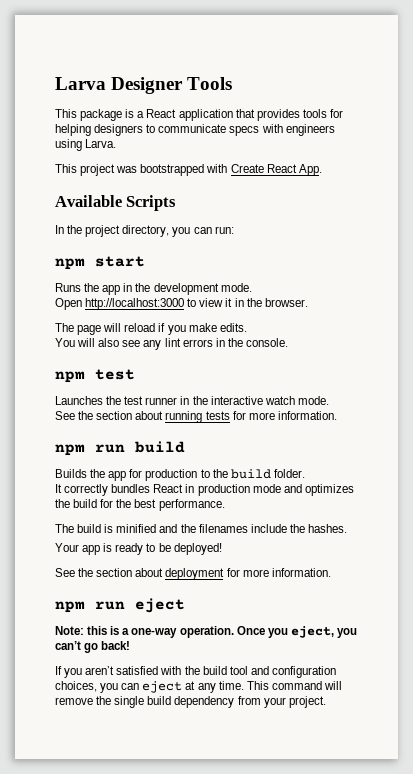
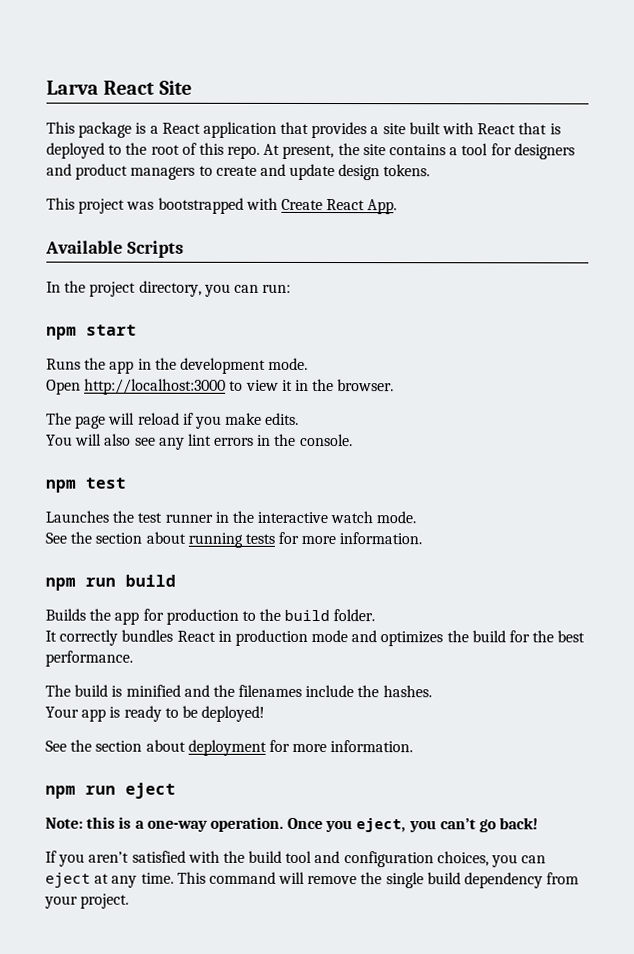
[111,77,233,94] Designer Tools -> [103,80,192,95] React Site
[302,109,343,118] [55,124,335,136] [55,139,117,151] tools for helping designers to communicate specs with engineers using Larva. -> [370,122,561,135] [46,142,575,160] [46,163,431,181] a site built with React that is deployed to the root of this repo. At present, the site contains a tool for designers and product managers to create and update design tokens.

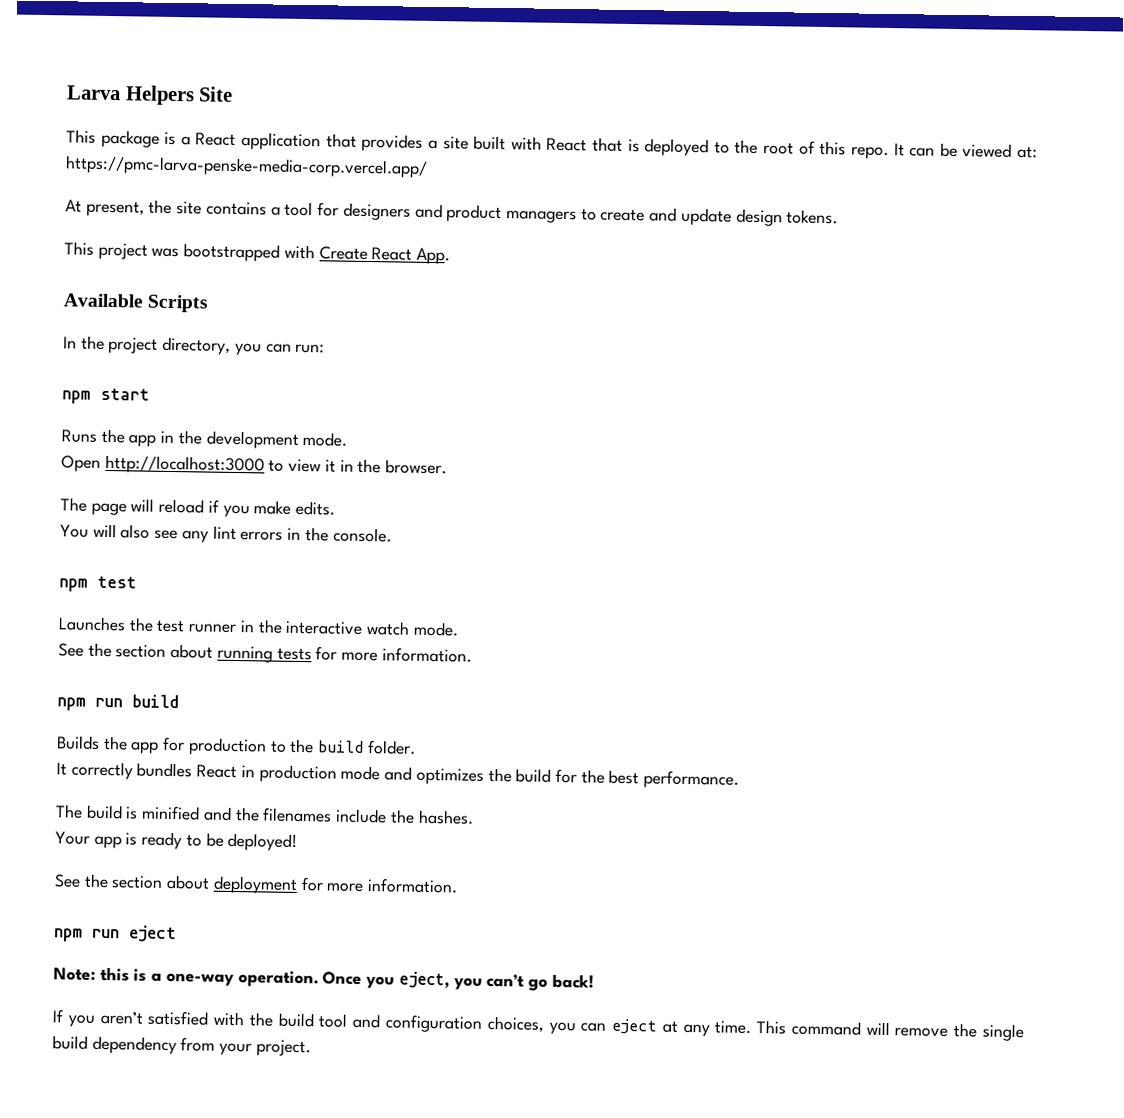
[103,80,156,95] React -> [124,85,195,106] Helpers
(261, 152) none -> [893,142,1039,159] [65,155,428,178] It can be viewed at: https://pmc-larva-penske-media-corp.vercel.app/ //

